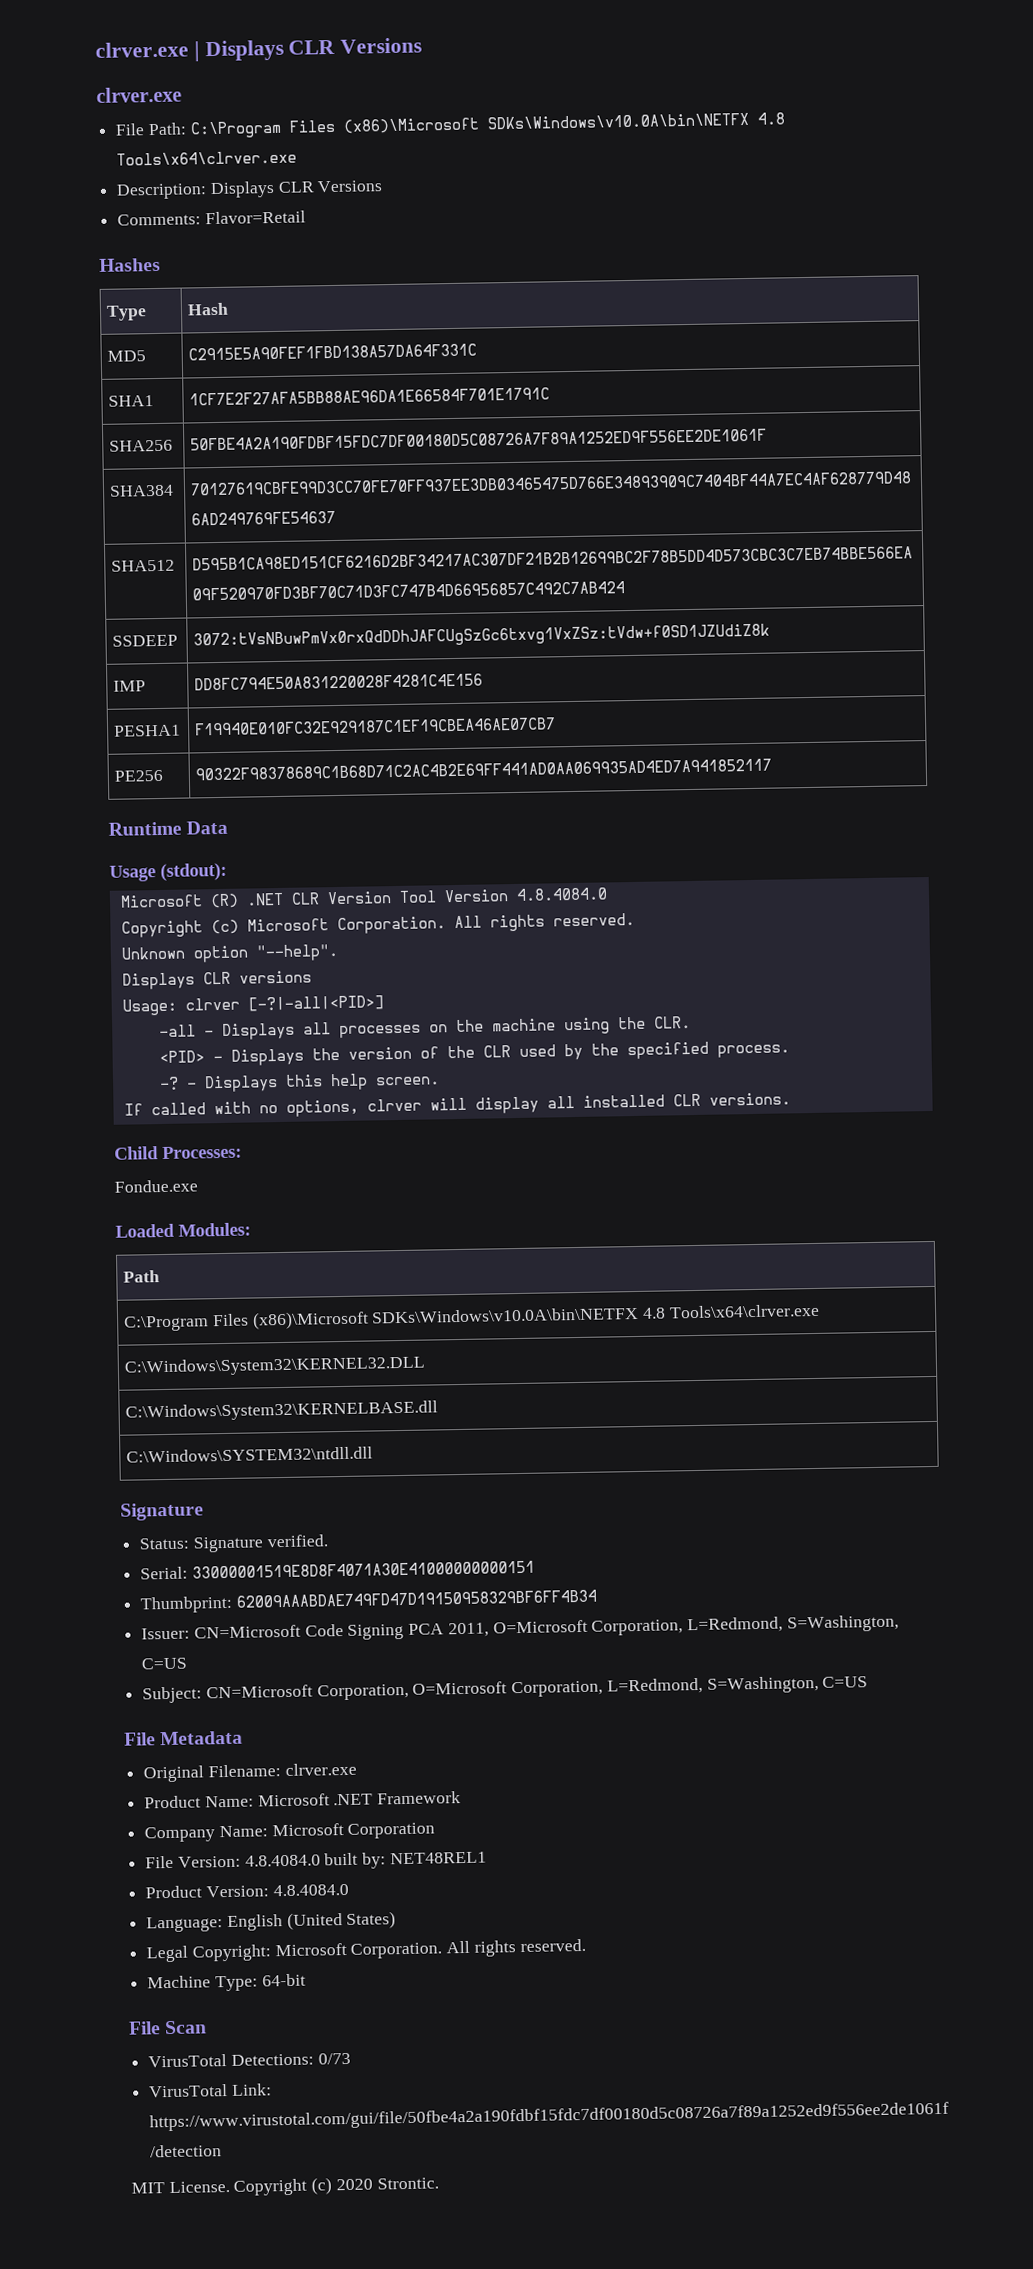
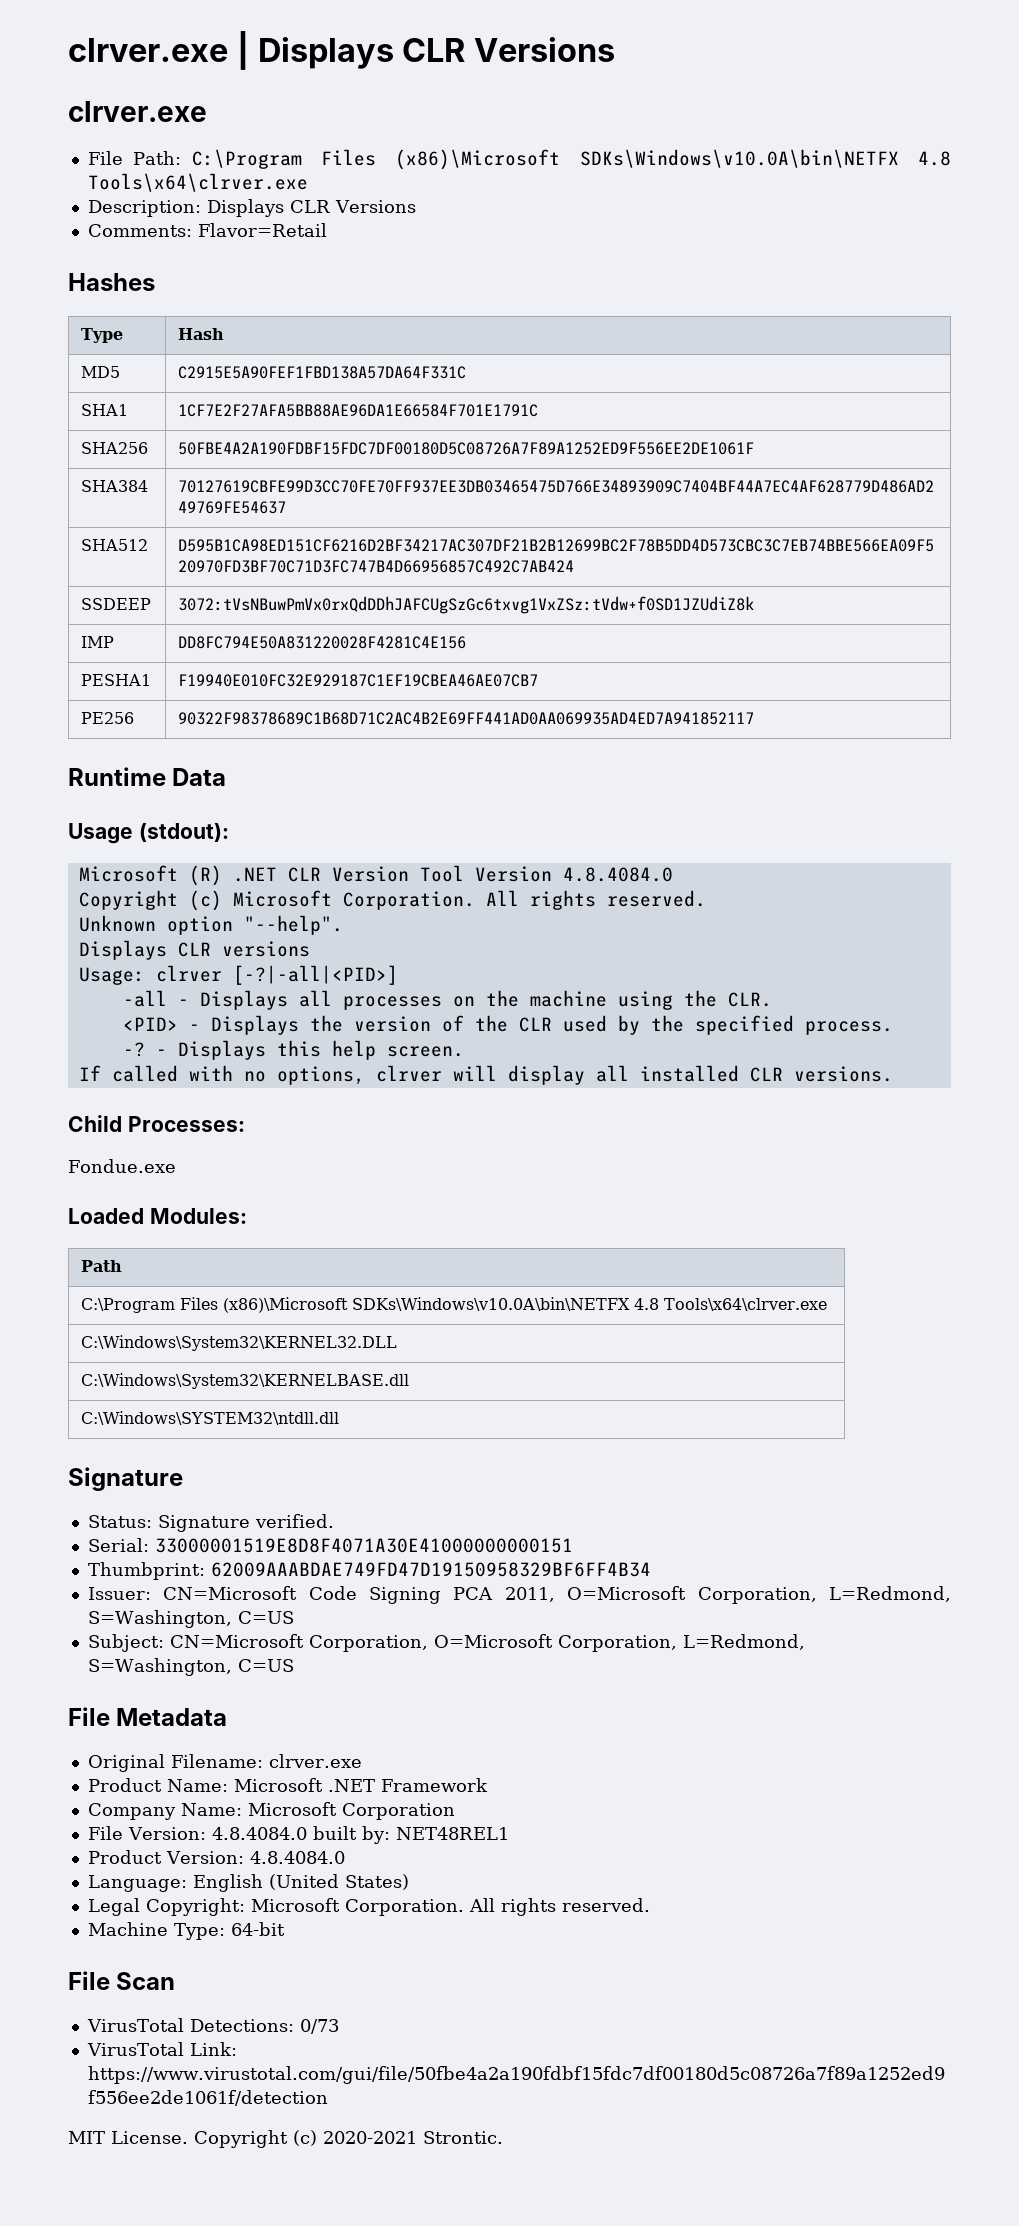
[335,2178,373,2191] 2020 -> [323,2131,417,2144] 2020-2021

